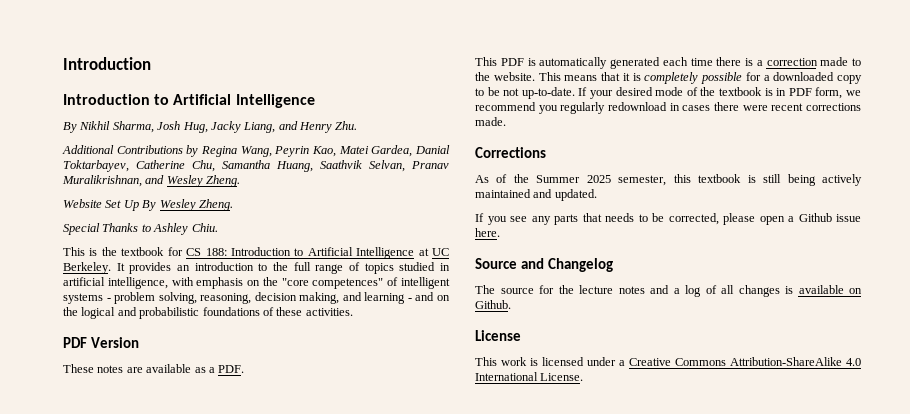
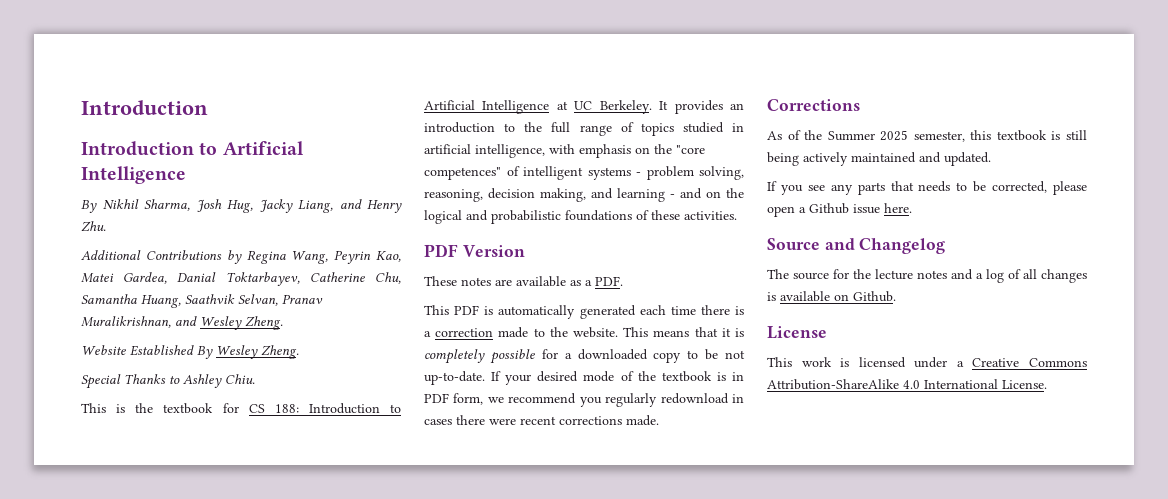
[105,200,139,211] Set Up -> [130,345,194,356] Established

